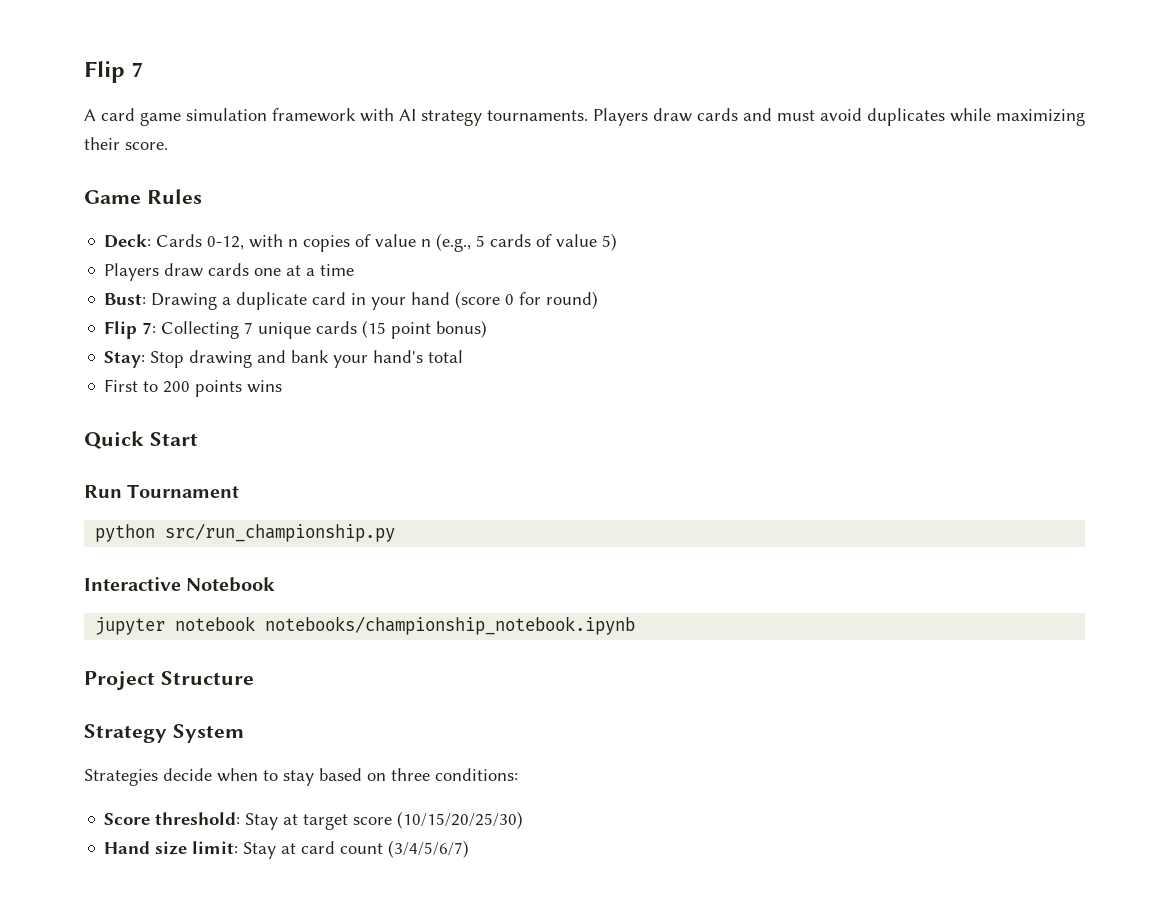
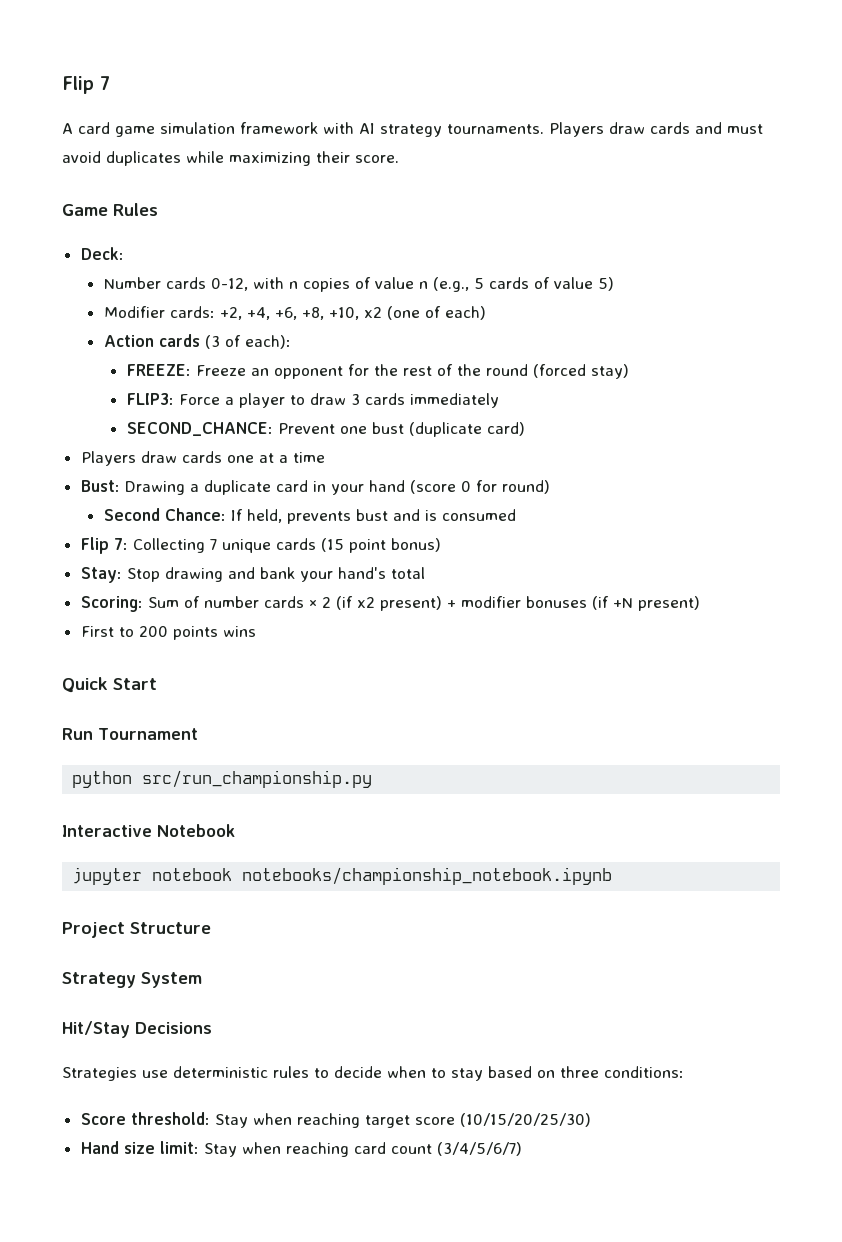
[156,234,203,247] Cards -> [103,277,206,289] // Number cards
(618, 242) none -> [103,306,486,320] [103,334,291,349] [126,364,629,379] [126,393,499,408] [126,422,525,437] // Modifier cards: +2, +4, +6, +8, +10, x2 (one of each) // Action cards (3 of each): // FREEZE: Freeze an opponent for the rest of the round (forced stay) // FLIP3: Force a player to draw 3 cards immediately // SECOND_CHANCE: Prevent one bust (duplicate card)
(599, 300) none -> [103,508,516,524] // Second Chance: If held, prevents bust and is consumed
(464, 356) none -> [80,596,700,612] // Scoring: Sum of number cards × 2 (if x2 present) + modifier bonuses (if +N present)
(244, 733) none -> [62,1021,212,1038] // Hit/Stay Decisions
(158, 777) none -> [142,1066,329,1078] use deterministic rules to
[283,814,299,825] at -> [252,1113,360,1128] when reaching
[281,843,297,854] at -> [241,1142,349,1157] when reaching

